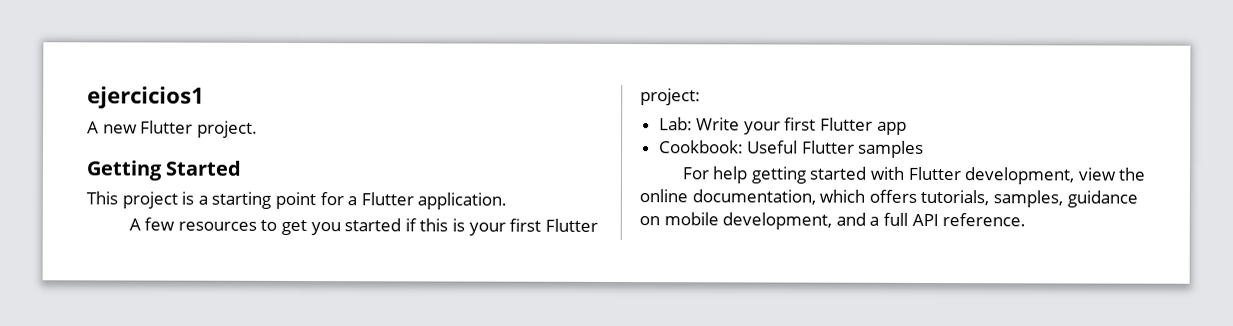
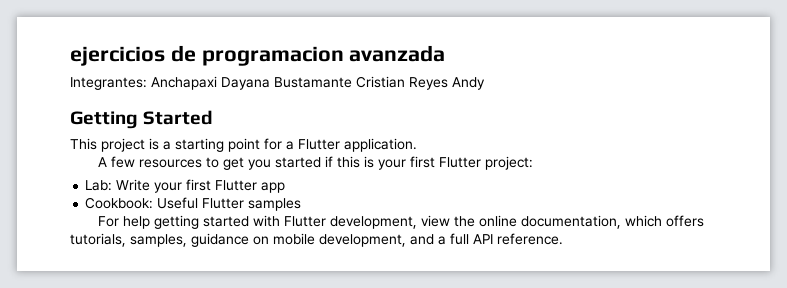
[87,86,205,109] [87,120,258,138] ejercicios1 // A new Flutter project. -> [70,45,446,66] [70,76,485,90] ejercicios de programacion avanzada // Integrantes: Anchapaxi Dayana Bustamante Cristian Reyes Andy

